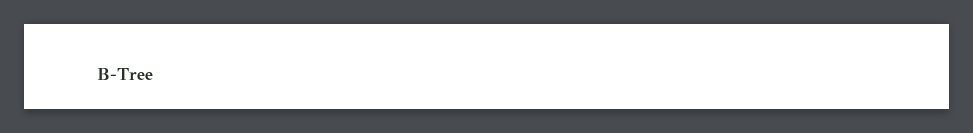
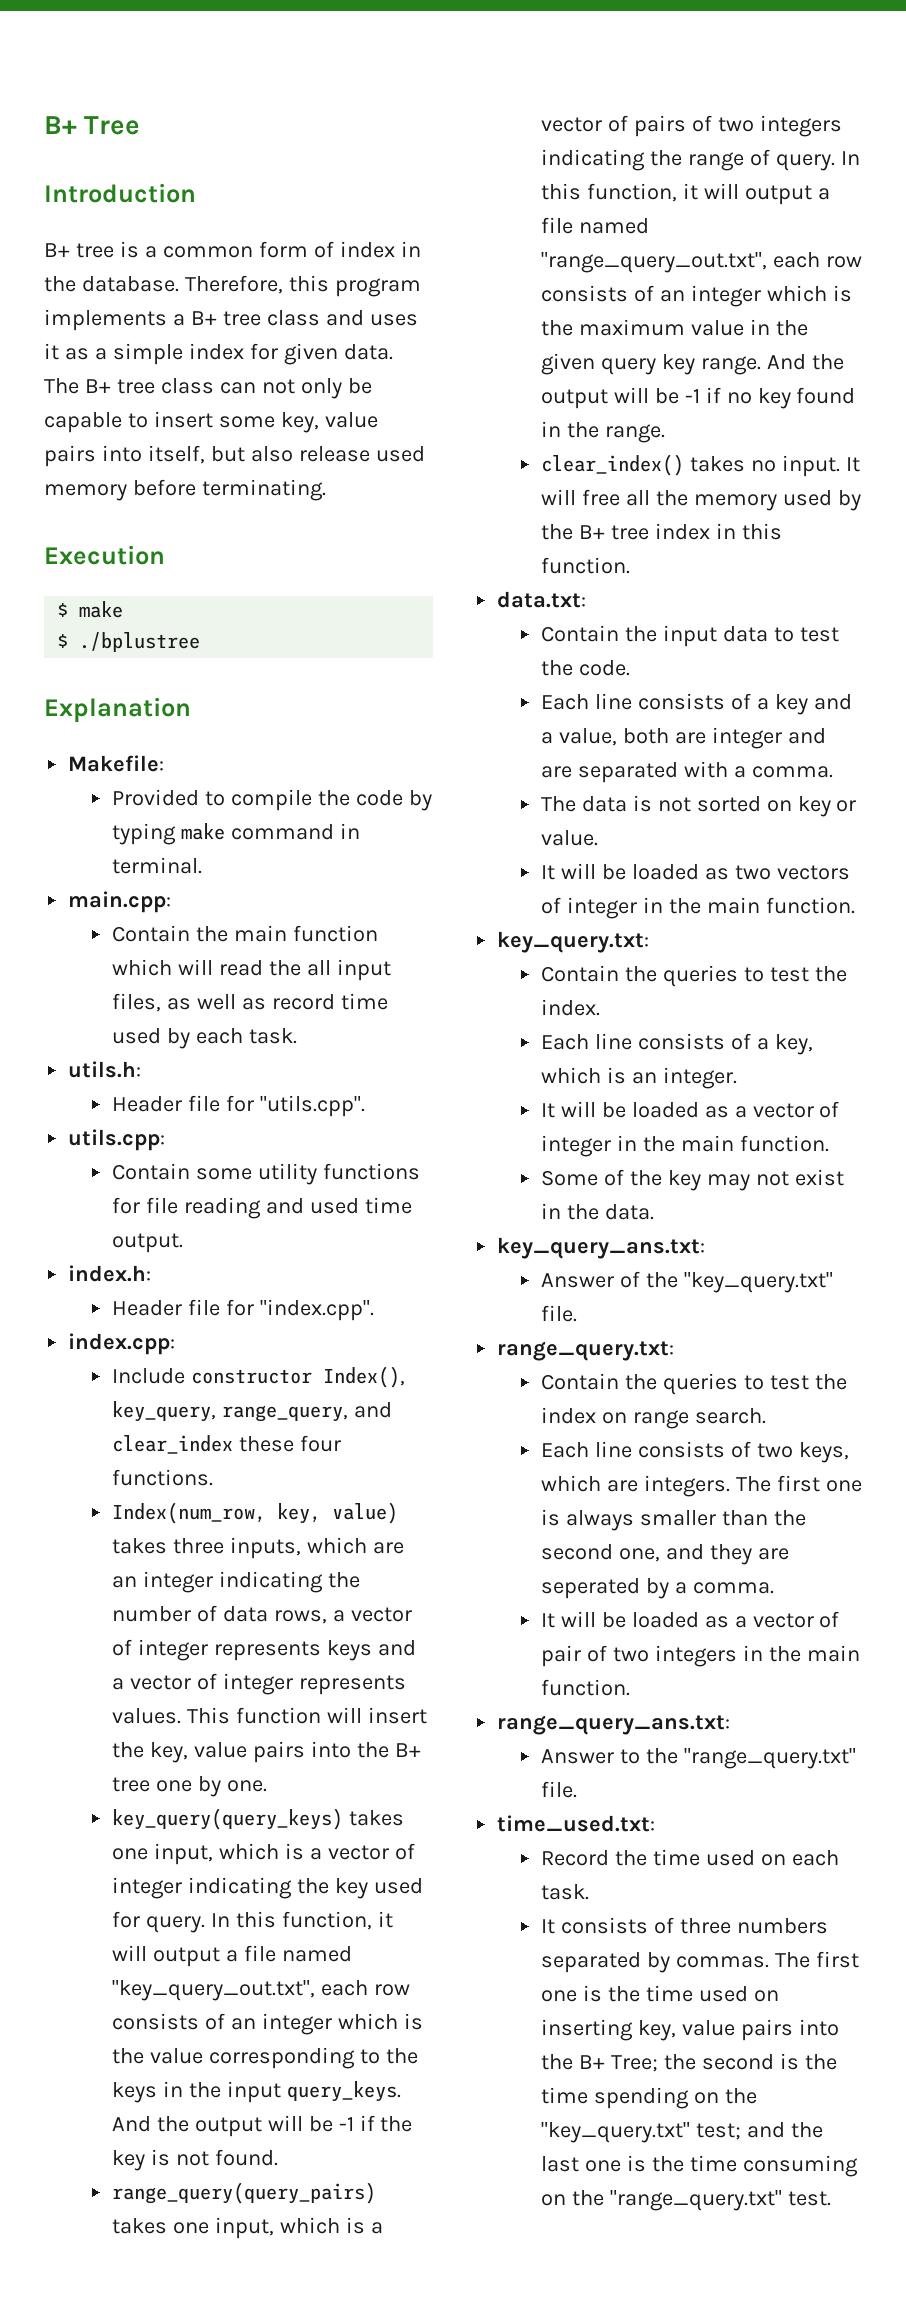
[97,68,153,80] B-Tree -> [44,116,141,135] [44,183,196,203] [44,241,421,258] [44,275,421,297] [44,309,418,331] [44,343,393,365] [44,378,372,399] [44,411,378,433] [44,445,425,467] [44,479,326,501] [44,545,165,565] [57,601,124,618] [57,632,201,652] [44,697,191,723] [68,755,165,772] [111,789,432,811] [111,823,360,845] [111,857,202,874] [68,891,172,913] [111,925,378,942] [111,959,391,981] [111,993,388,1012] [111,1028,297,1049] [68,1061,142,1078] [111,1095,365,1117] [68,1129,166,1151] [111,1163,420,1185] [111,1197,412,1219] [111,1233,183,1253] [68,1265,152,1282] [111,1299,374,1321] [68,1333,176,1355] [111,1366,405,1388] [111,1401,392,1422] [111,1435,341,1454] [111,1469,213,1486] [111,1502,398,1524] [111,1537,404,1559] [111,1571,360,1593] [111,1605,412,1624] [111,1639,416,1661] [111,1673,406,1695] [111,1707,427,1724] [111,1741,421,1763] [111,1776,267,1797] [111,1808,404,1830] [111,1843,415,1865] [111,1877,423,1899] [111,1911,393,1933] [111,1945,352,1967] [111,1980,410,2001] [111,2013,423,2035] [111,2047,418,2069] [111,2081,401,2103] [111,2115,413,2137] [111,2149,278,2171] [111,2182,376,2204] [111,2217,383,2239] [540,115,842,137] [540,149,860,171] [540,183,830,205] [540,217,649,234] [540,252,862,273] [540,285,852,307] [540,319,808,336] [540,353,844,375] [540,387,856,409] [540,421,665,443] [540,454,860,477] [540,489,861,511] [540,523,782,540] [540,557,630,574] [497,591,587,608] [540,625,839,647] [540,660,630,676] [540,693,852,715] [540,727,826,749] [540,761,833,783] [540,795,857,817] [540,830,598,846] [540,863,850,880] [540,897,855,919] [497,931,650,953] [540,965,847,987] [540,999,600,1016] [540,1033,813,1055] [540,1067,737,1089] [540,1101,840,1118] [540,1135,829,1157] [540,1169,844,1191] [540,1203,654,1220] [497,1237,706,1259] [540,1271,833,1293] [540,1305,577,1322] [497,1341,675,1361] [540,1373,847,1395] [540,1407,766,1429] [540,1441,849,1463] [540,1475,862,1497] [540,1509,806,1531] [540,1544,789,1565] [540,1578,774,1599] [540,1611,840,1628] [540,1645,860,1667] [540,1679,630,1696] [497,1715,731,1735] [540,1748,856,1769] [540,1781,577,1798] [497,1815,656,1832] [540,1849,839,1866] [540,1884,589,1900] [540,1917,828,1934] [540,1951,859,1973] [540,1985,779,2002] [540,2019,839,2041] [540,2053,837,2072] [540,2087,757,2109] [540,2122,823,2143] [540,2155,858,2177] [540,2190,831,2211] B+ Tree // Introduction // B+ tree is a common form of index in the database. Therefore, this program implements a B+ tree class and uses it as a simple index for given data. The B+ tree class can not only be capable to insert some key, value pairs into itself, but also release used memory before terminating. // Execution // $ make // $ ./bplustree // Explanation // Makefile: // Provided to compile the code by typing make command in terminal. // main.cpp: // Contain the main function which will read the all input files, as well as record time used by each task. // utils.h: // Header file for "utils.cpp". // utils.cpp: // Contain some utility functions for file reading and used time output. // index.h: // Header file for "index.cpp". // index.cpp: // Include constructor Index(), key_query, range_query, and clear_index these four functions. // Index(num_row, key, value) takes three inputs, which are an integer indicating the number of data rows, a vector of integer represents keys and a vector of integer represents values. This function will insert the key, value pairs into the B+ tree one by one. // key_query(query_keys) takes one input, which is a vector of integer indicating the key used for query. In this function, it will output a file named "key_query_out.txt", each row consists of an integer which is the value corresponding to the keys in the input query_keys. And the output will be -1 if the key is not found. // range_query(query_pairs) takes one input, which is a vector of pairs of two integers indicating the range of query. In this function, it will output a file named "range_query_out.txt", each row consists of an integer which is the maximum value in the given query key range. And the output will be -1 if no key found in the range. // clear_index() takes no input. It will free all the memory used by the B+ tree index in this function. // data.txt: // Contain the input data to test the code. // Each line consists of a key and a value, both are integer and are separated with a comma. // The data is not sorted on key or value. // It will be loaded as two vectors of integer in the main function. // key_query.txt: // Contain the queries to test the index. // Each line consists of a key, which is an integer. // It will be loaded as a vector of integer in the main function. // Some of the key may not exist in the data. // key_query_ans.txt: // Answer of the "key_query.txt" file. // range_query.txt: // Contain the queries to test the index on range search. // Each line consists of two keys, which are integers. The first one is always smaller than the second one, and they are seperated by a comma. // It will be loaded as a vector of pair of two integers in the main function. // range_query_ans.txt: // Answer to the "range_query.txt" file. // time_used.txt: // Record the time used on each task. // It consists of three numbers separated by commas. The first one is the time used on inserting key, value pairs into the B+ Tree; the second is the time spending on the "key_query.txt" test; and the last one is the time consuming on the "range_query.txt" test.

